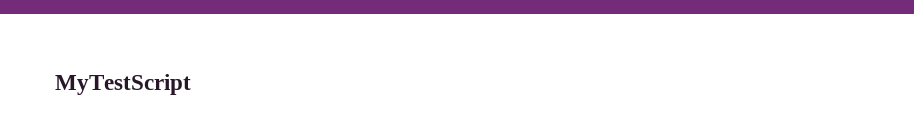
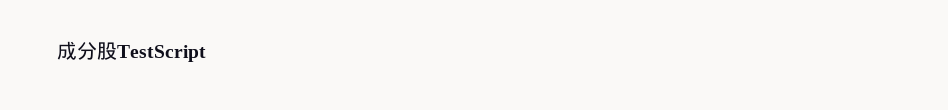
[55,74,191,95] MyTestScript -> [57,41,206,62] 成分股TestScript

